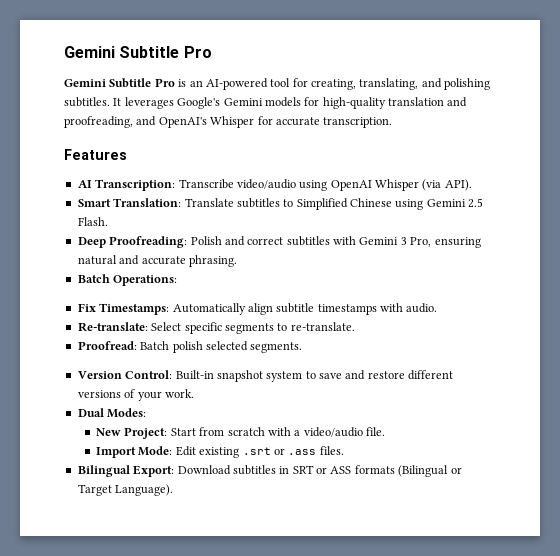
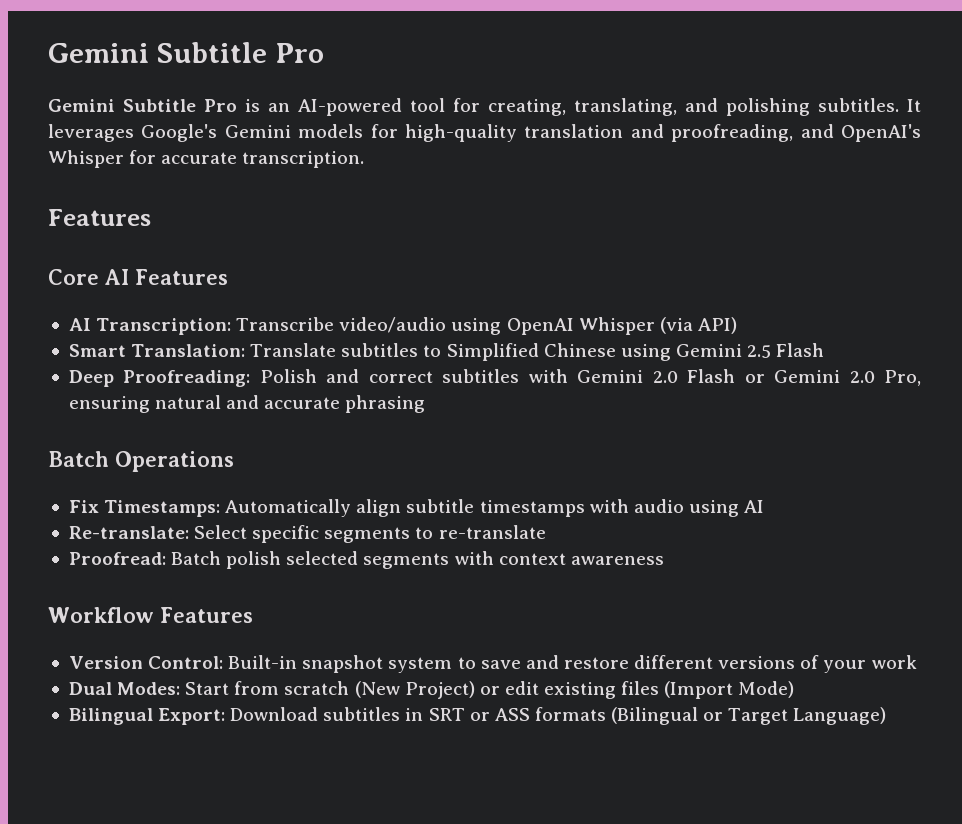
(127, 154) none -> [48,269,228,285] // Core AI Features
[444,179,472,191] API). -> [697,317,737,334] API)
[77,217,108,226] Flash. -> [776,343,825,357] Flash
[400,237,407,245] 3 -> [652,369,875,383] 2.0 Flash or Gemini 2.0
[188,255,237,267] [77,274,178,286] phrasing. // Batch Operations: -> [345,395,426,413] [48,451,234,472] phrasing // Batch Operations
[406,303,438,313] audio. -> [633,499,765,517] audio using AI
[290,322,355,331] re-translate. -> [438,525,546,539] re-translate
[250,342,303,353] segments. -> [363,551,664,569] [48,607,253,623] segments with context awareness // Workflow Features
[164,389,194,398] work. -> [871,655,917,669] work
[96,427,168,439] // New Project: -> (181, 688) none
[267,427,386,437] [96,446,344,458] with a video/audio file. // Import Mode: Edit existing .srt or .ass files. -> [354,681,795,699] (New Project) or edit existing files (Import Mode)
[115,484,174,496] Language). -> [793,707,887,725] Language)

